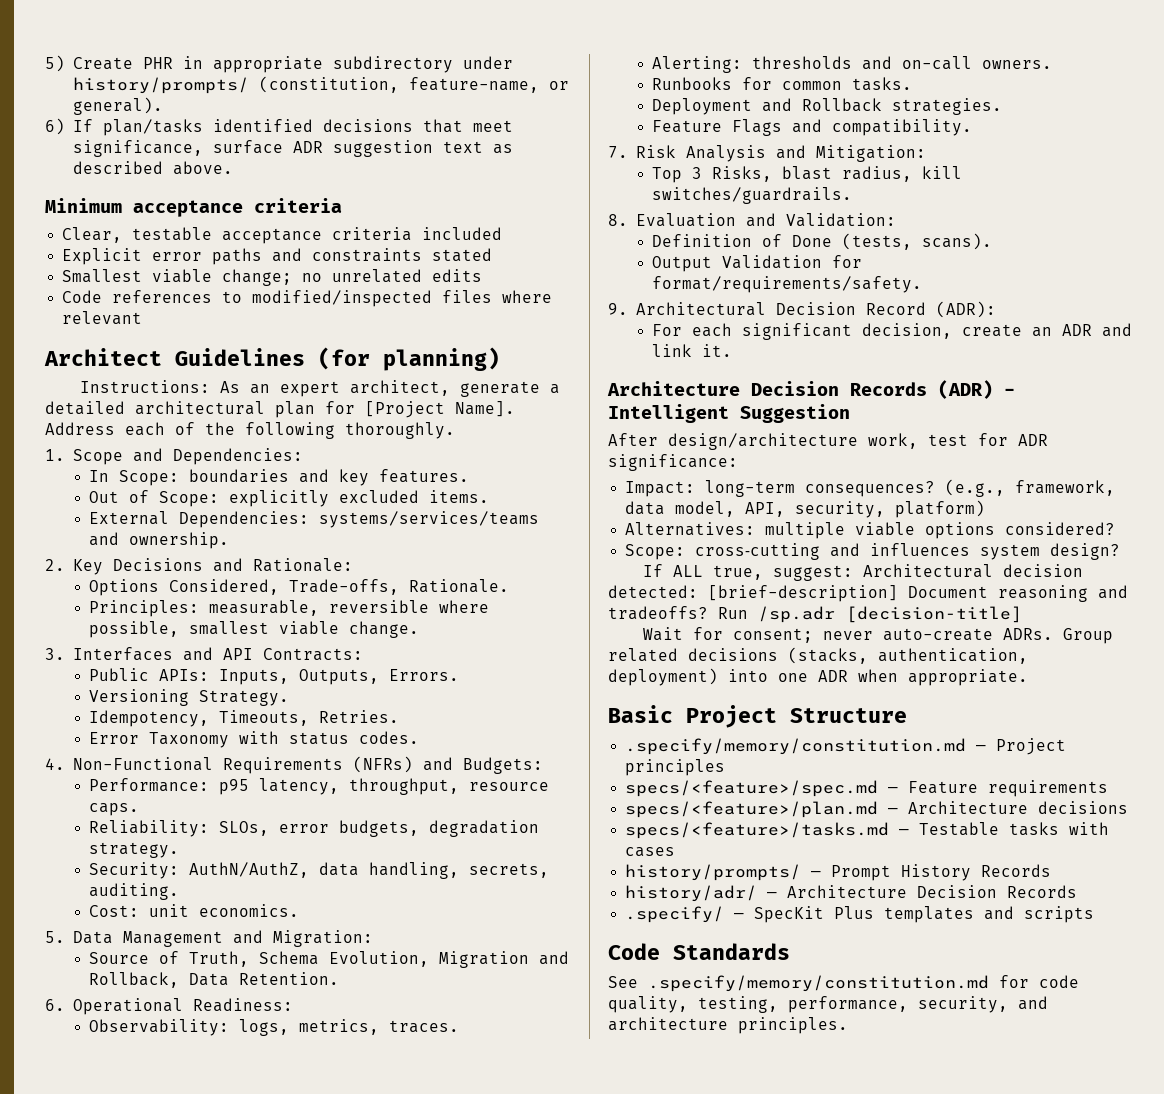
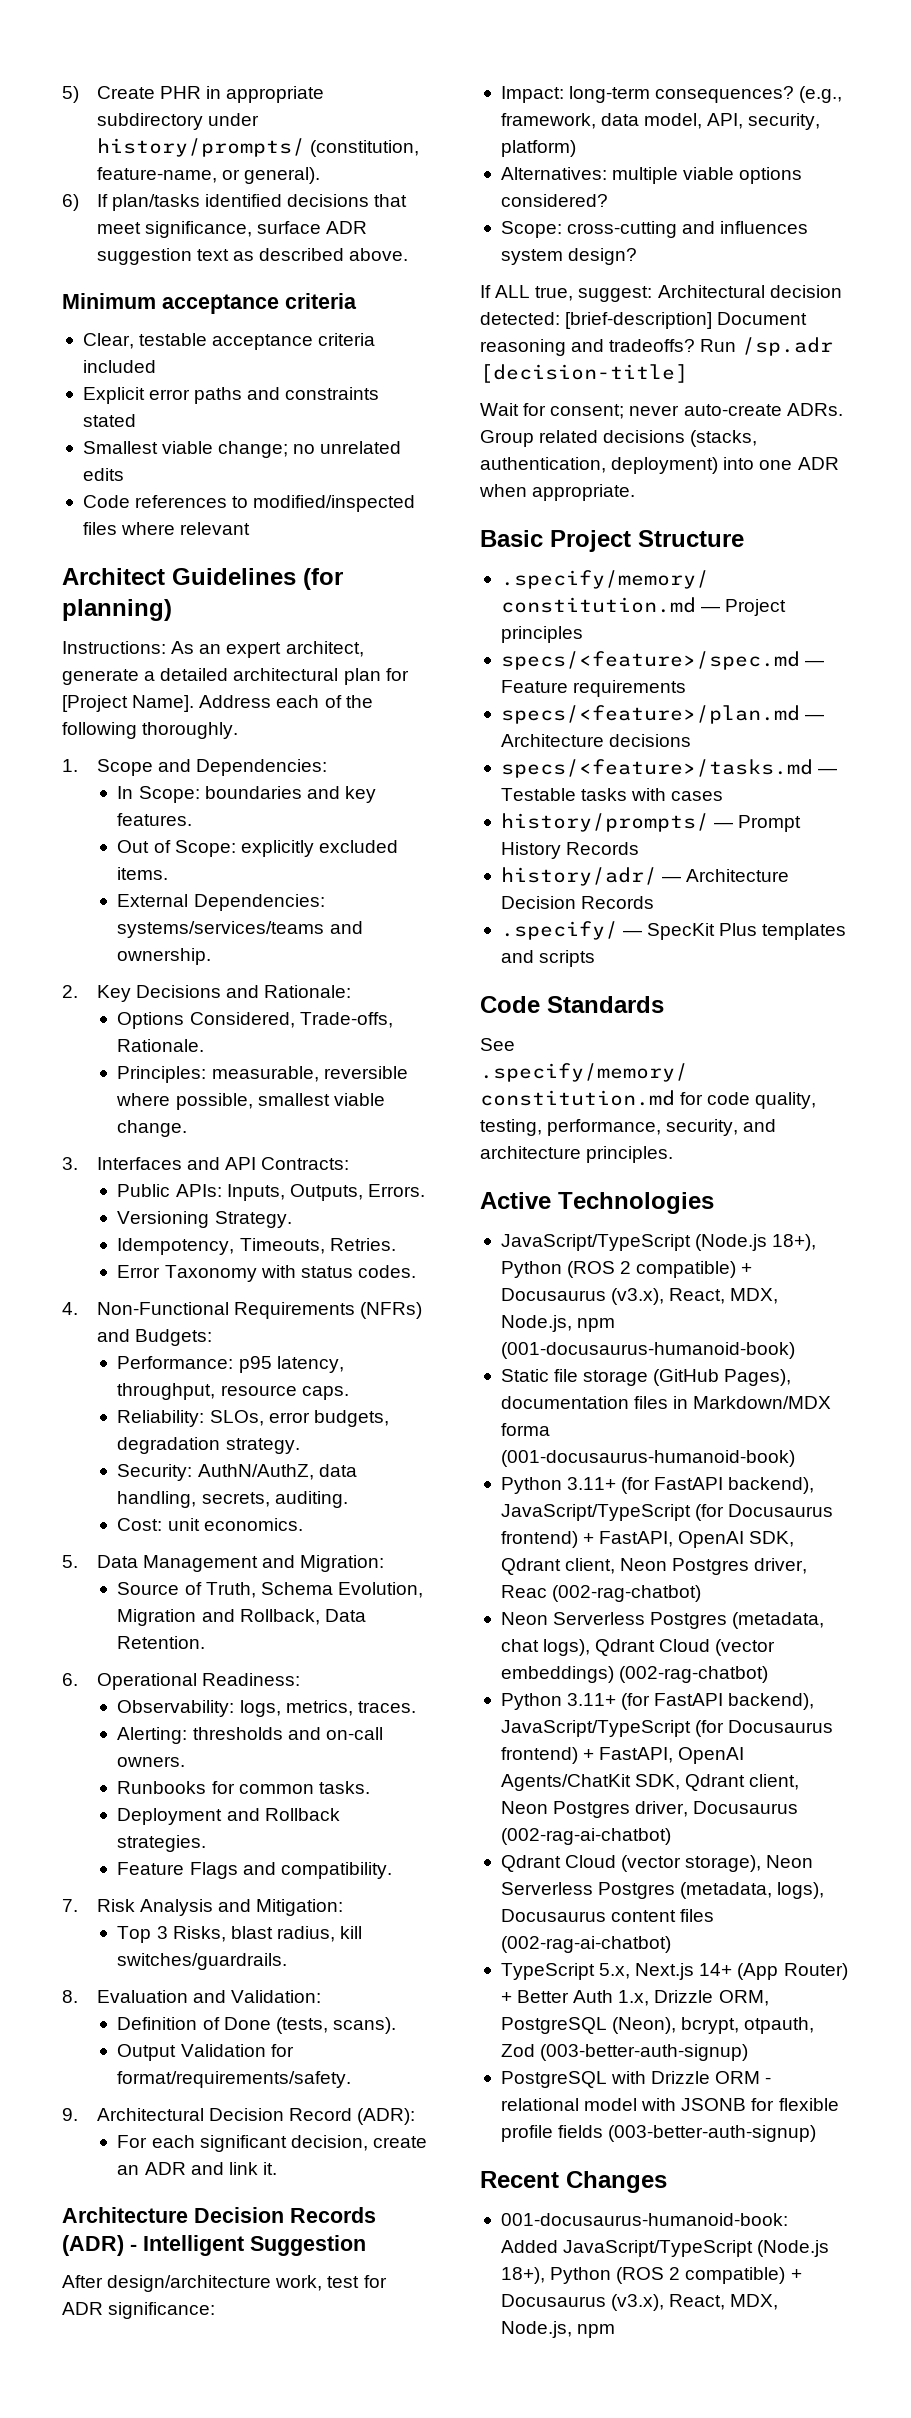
(848, 1025) none -> [480,1192,714,1214] [500,1234,817,1251] [500,1261,753,1278] [500,1288,779,1305] [500,1315,616,1332] [500,1342,795,1359] [500,1369,792,1386] [500,1396,832,1409] [500,1423,550,1436] [500,1450,795,1467] [500,1477,815,1494] [500,1504,834,1521] [500,1531,795,1548] [500,1558,808,1575] [500,1585,702,1602] [500,1612,825,1629] [500,1639,776,1656] [500,1666,769,1683] [500,1693,815,1710] [500,1720,834,1737] [500,1747,745,1764] [500,1774,800,1791] [500,1801,799,1818] [500,1828,671,1845] [500,1855,814,1872] [500,1882,825,1899] [500,1909,715,1922] [500,1936,671,1953] [500,1963,848,1980] [500,1990,769,2006] [500,2017,815,2034] [500,2044,749,2061] [500,2071,772,2088] [500,2098,839,2111] [500,2125,817,2142] [480,2171,667,2193] [500,2213,788,2226] [500,2240,830,2257] [500,2267,802,2284] [500,2294,779,2311] [500,2321,616,2338] // Active Technologies // JavaScript/TypeScript (Node.js 18+), Python (ROS 2 compatible) + Docusaurus (v3.x), React, MDX, Node.js, npm (001-docusaurus-humanoid-book) // Static file storage (GitHub Pages), documentation files in Markdown/MDX forma (001-docusaurus-humanoid-book) // Python 3.11+ (for FastAPI backend), JavaScript/TypeScript (for Docusaurus frontend) + FastAPI, OpenAI SDK, Qdrant client, Neon Postgres driver, Reac (002-rag-chatbot) // Neon Serverless Postgres (metadata, chat logs), Qdrant Cloud (vector embeddings) (002-rag-chatbot) // Python 3.11+ (for FastAPI backend), JavaScript/TypeScript (for Docusaurus frontend) + FastAPI, OpenAI Agents/ChatKit SDK, Qdrant client, Neon Postgres driver, Docusaurus (002-rag-ai-chatbot) // Qdrant Cloud (vector storage), Neon Serverless Postgres (metadata, logs), Docusaurus content files (002-rag-ai-chatbot) // TypeScript 5.x, Next.js 14+ (App Router) + Better Auth 1.x, Drizzle ORM, PostgreSQL (Neon), bcrypt, otpauth, Zod (003-better-auth-signup) // PostgreSQL with Drizzle ORM - relational model with JSONB for flexible profile fields (003-better-auth-signup) // Recent Changes // 001-docusaurus-humanoid-book: Added JavaScript/TypeScript (Node.js 18+), Python (ROS 2 compatible) + Docusaurus (v3.x), React, MDX, Node.js, npm

